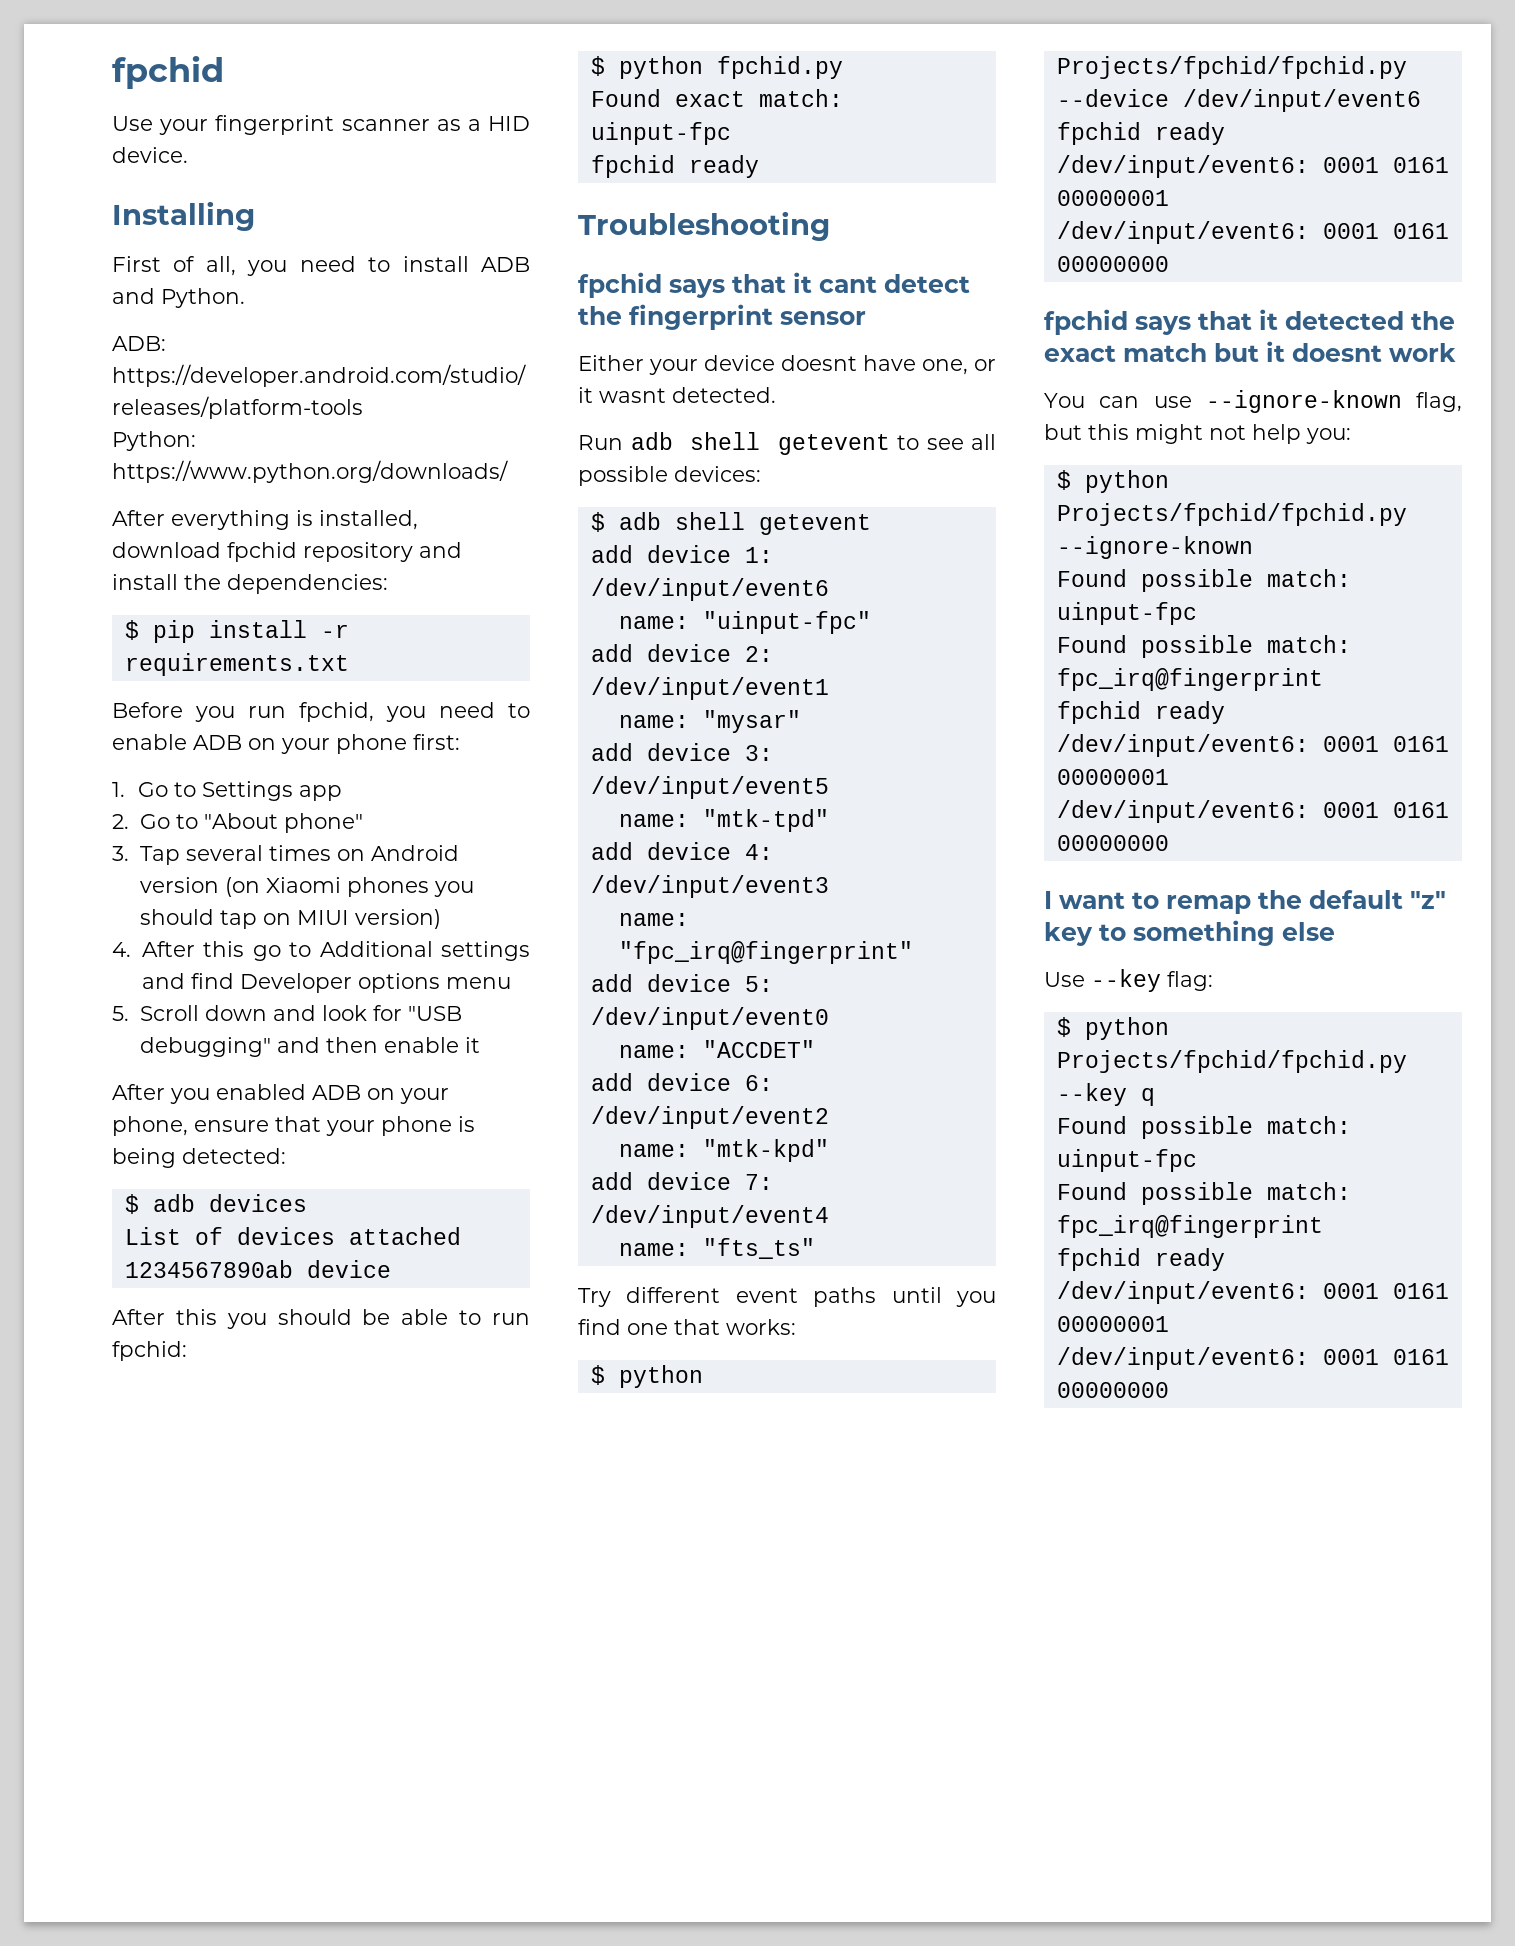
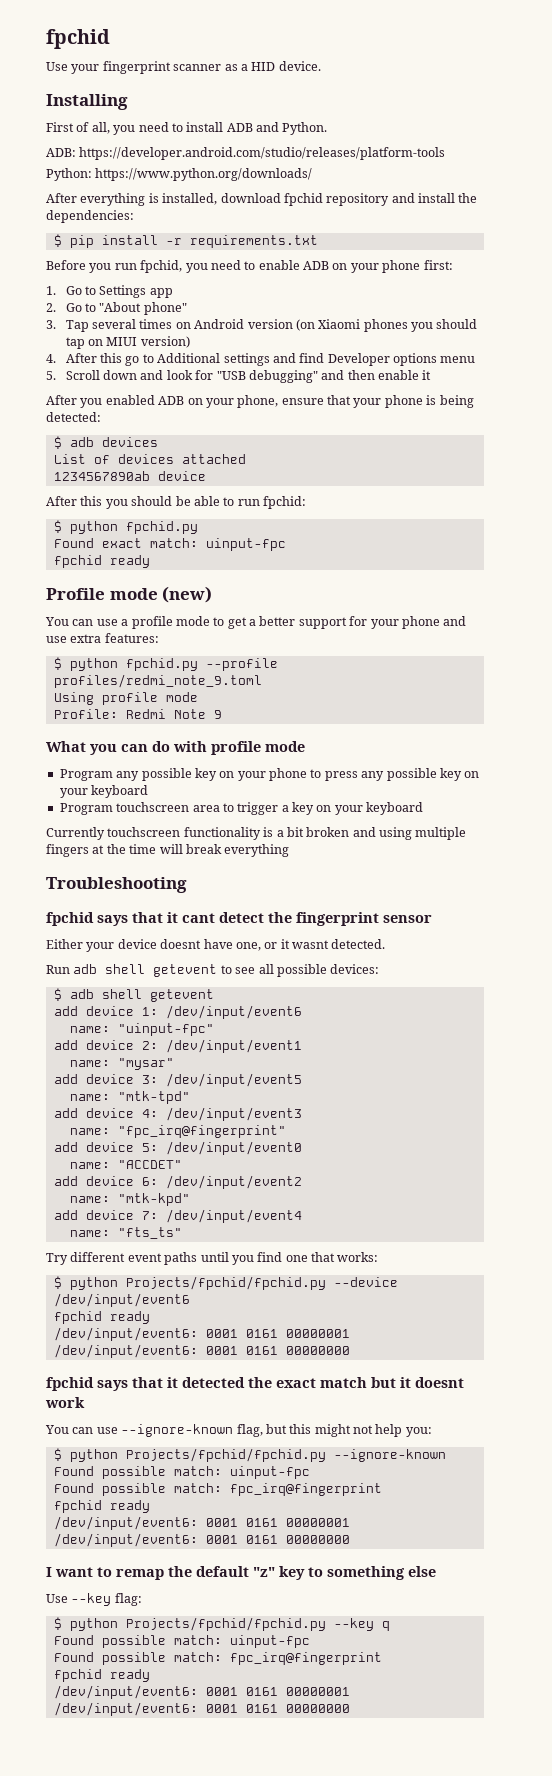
(759, 166) none -> [46,586,213,603] [45,616,467,629] [46,633,159,643] [53,657,278,671] [53,674,262,688] [53,692,198,705] [53,709,222,719] [46,741,305,755] [59,768,480,781] [59,785,149,798] [59,802,424,815] [46,827,467,840] [46,844,290,857] // Profile mode (new) // You can use a profile mode to get a better support for your phone and use extra features: // $ python fpchid.py --profile profiles/redmi_note_9.toml // Using profile mode // Profile: Redmi Note 9 // What you can do with profile mode // Program any possible key on your phone to press any possible key on your keyboard // Program touchscreen area to trigger a key on your keyboard // Currently touchscreen functionality is a bit broken and using multiple fingers at the time will break everything

